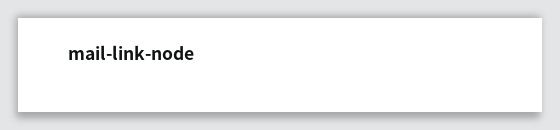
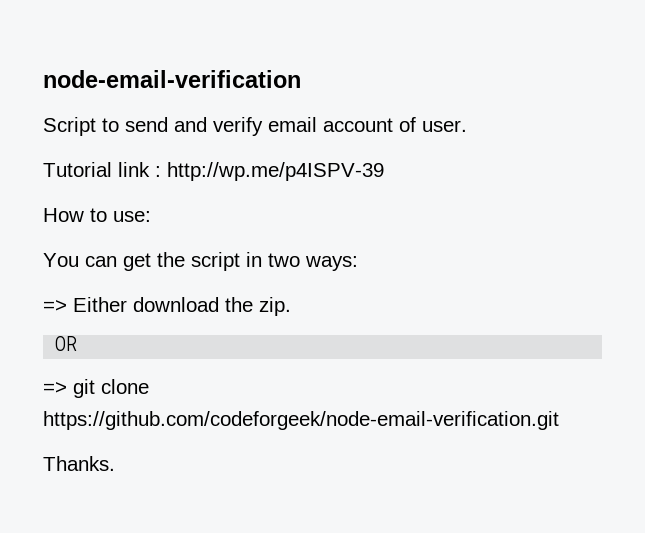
[68,45,194,60] mail-link-node -> [43,70,301,88] [43,117,467,136] [43,162,384,181] [43,208,151,222] [43,252,358,271] [43,297,291,316] [55,336,78,351] [43,379,149,398] [43,411,559,430] [43,456,115,471] node-email-verification // Script to send and verify email account of user. // Tutorial link : http://wp.me/p4ISPV-39 // How to use: // You can get the script in two ways: // => Either download the zip. // OR // => git clone https://github.com/codeforgeek/node-email-verification.git // Thanks.

